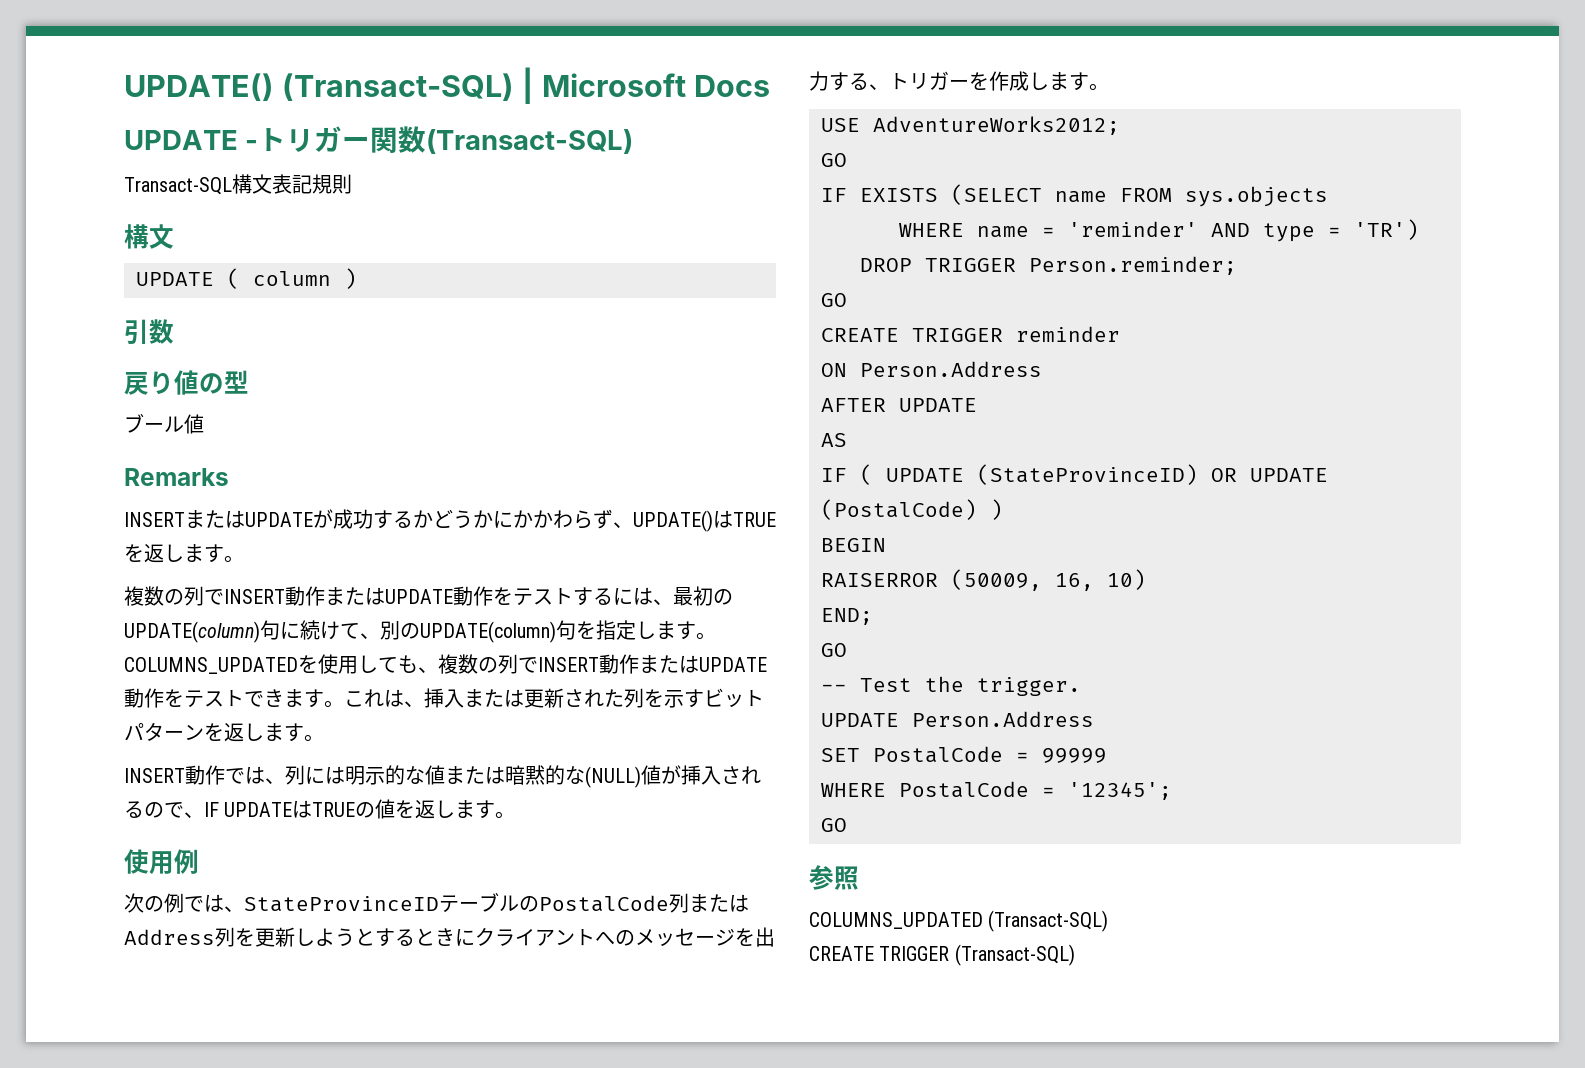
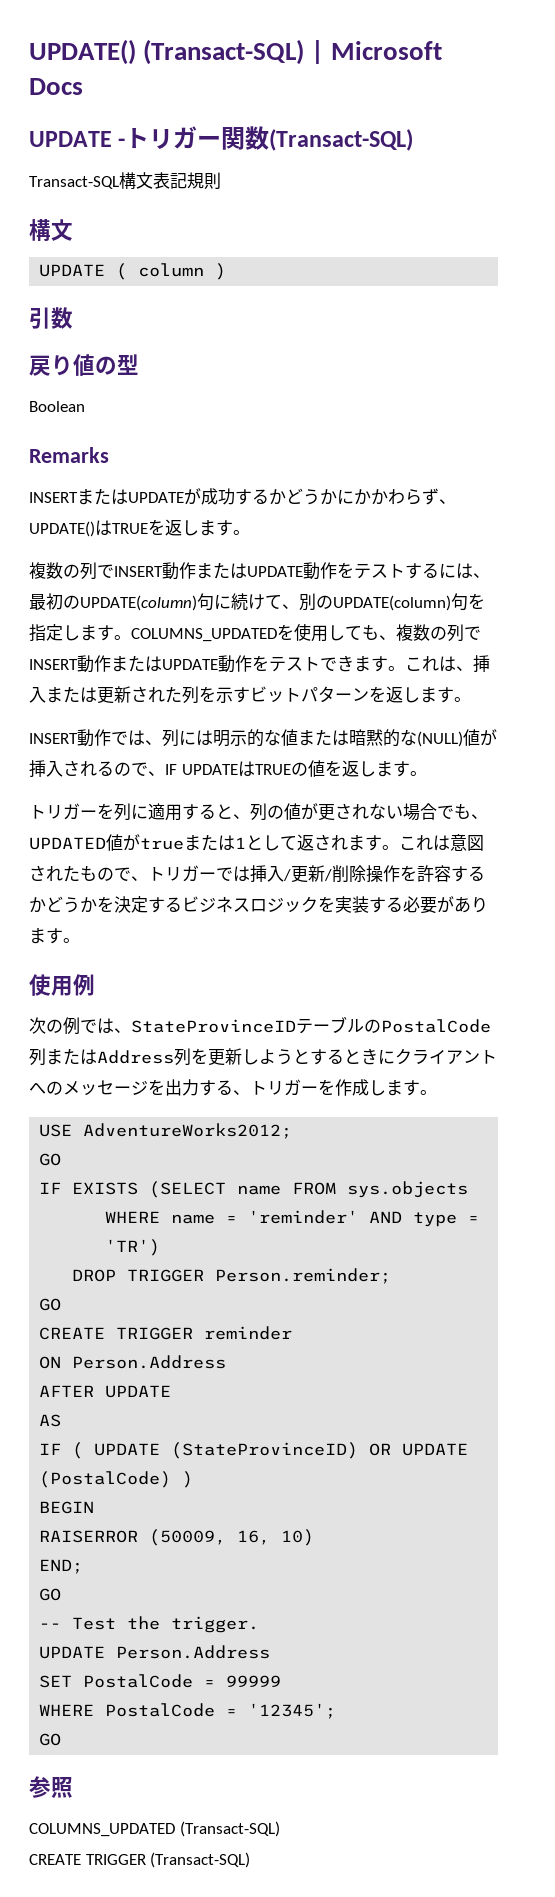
[124,413,204,434] ブール値 -> [29,401,85,412] Boolean
(516, 815) none -> [29,803,488,821] [29,834,484,851] [29,865,485,883] [29,896,488,914] [29,928,80,944] // トリガーを列に適用すると、列の値が更されない場合でも、UPDATED値がtrueまたは1として返されます。これは意図されたもので、トリガーでは挿入/更新/削除操作を許容するかどうかを決定するビジネスロジックを実装する必要があります。

